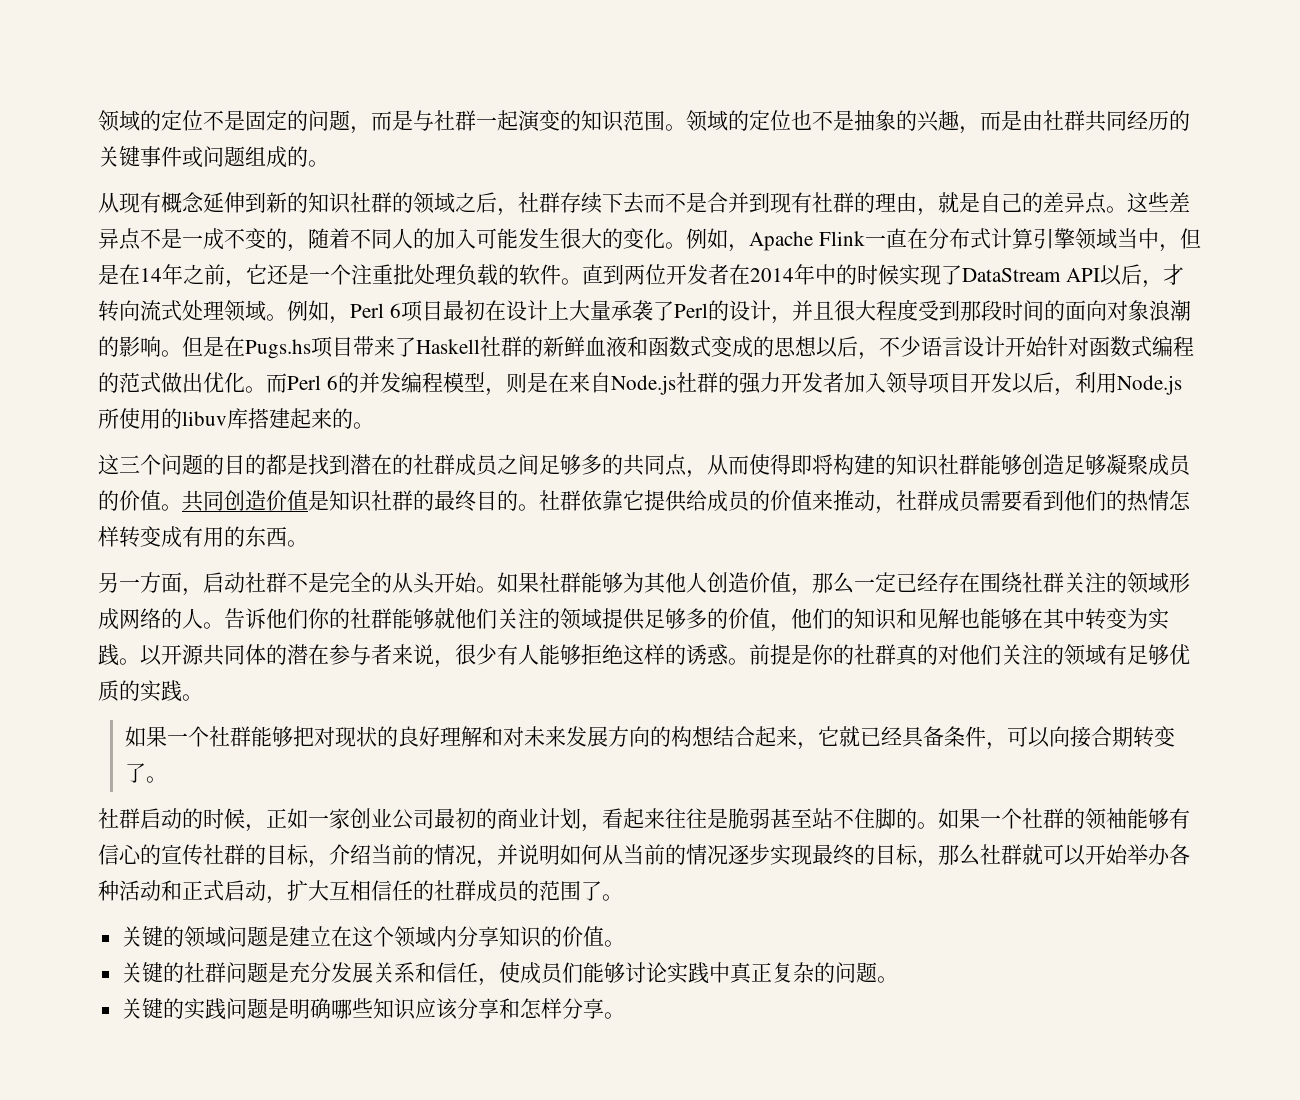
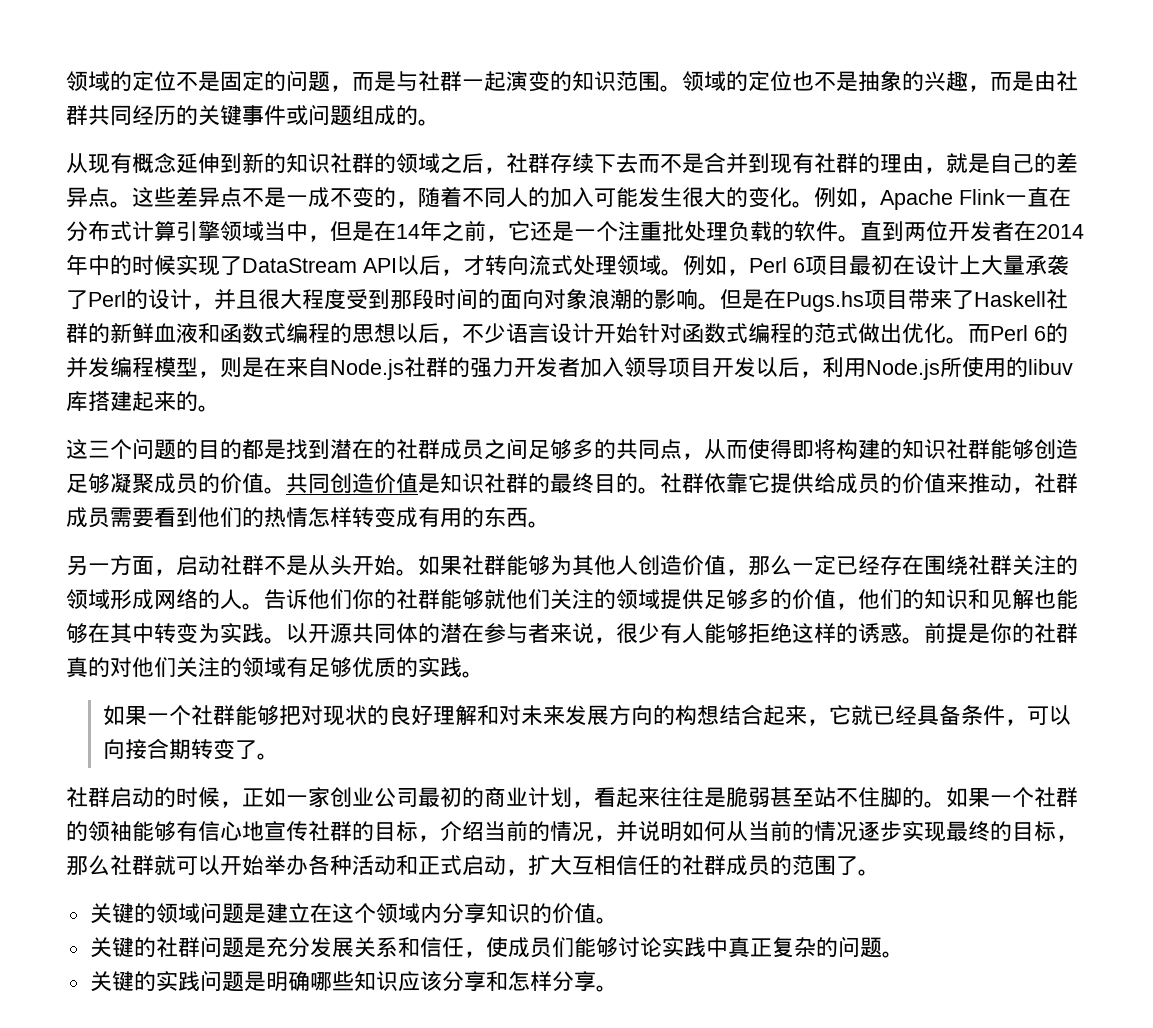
[711,336,753,358] 变成 -> [286,323,330,344] 编程
[329,572,392,593] 完全的 -> (308, 565) none
[140,844,161,865] 的 -> [242,821,264,841] 地

